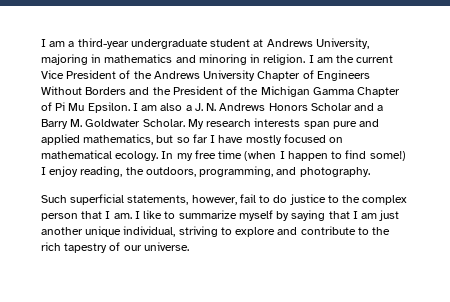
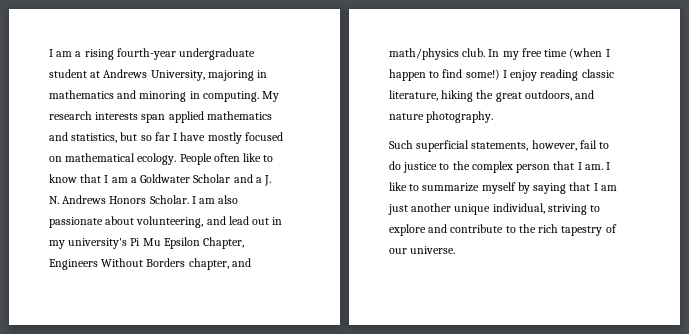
[41,38,129,49] I am a third-year -> [49,48,176,60] I am a rising fourth-year
[263,54,394,65] [41,70,370,81] [41,86,401,97] [41,102,384,113] [41,118,380,129] [41,134,154,145] religion. I am the current Vice President of the Andrews University Chapter of Engineers Without Borders and the President of the Michigan Gamma Chapter of Pi Mu Epsilon. I am also a J. N. Andrews Honors Scholar and a Barry M. Goldwater Scholar. My research interests span pure and applied mathematics, -> [202,91,280,102] [49,111,272,123] [49,132,118,143] computing. My research interests span applied mathematics and statistics,
(159, 156) none -> [179,153,274,165] [49,174,272,186] [49,195,239,204] [49,216,283,228] [49,237,245,249] [49,258,251,270] [389,48,486,60] People often like to know that I am a Goldwater Scholar and a J. N. Andrews Honors Scholar. I am also passionate about volunteering, and lead out in my university's Pi Mu Epsilon Chapter, Engineers Without Borders chapter, and math/physics club.
[80,166,297,177] reading, the outdoors, programming, and -> [540,69,614,81] [389,90,595,102] [389,113,424,120] reading classic literature, hiking the great outdoors, and nature

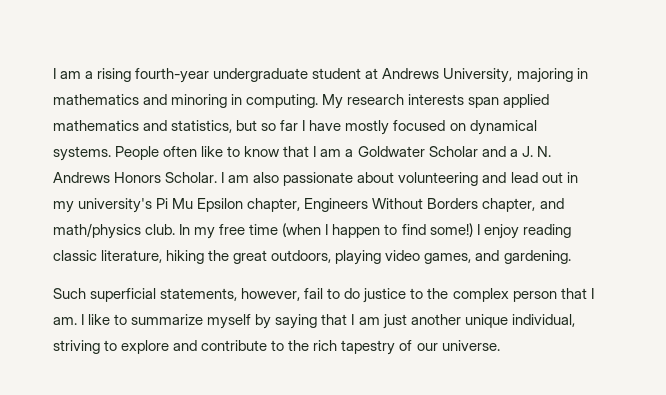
[65,153,177,165] mathematical ecology. -> [469,120,537,135] [53,146,111,161] dynamical systems.
[136,216,204,228] volunteering, -> [398,172,479,186] volunteering
[203,237,245,249] Chapter, -> [247,198,301,212] chapter,
[575,90,595,99] [389,111,494,123] and nature photography. -> [335,250,571,265] playing video games, and gardening.

